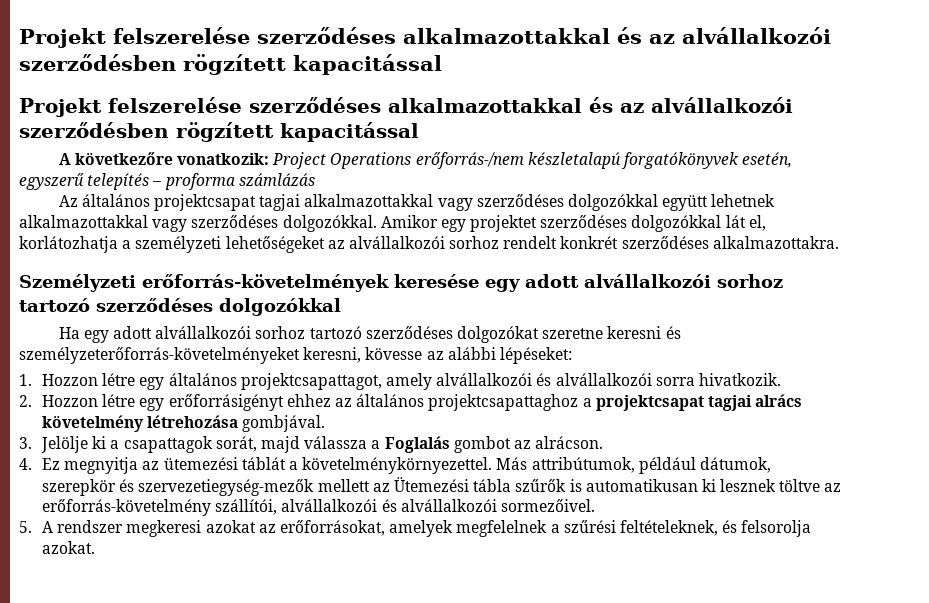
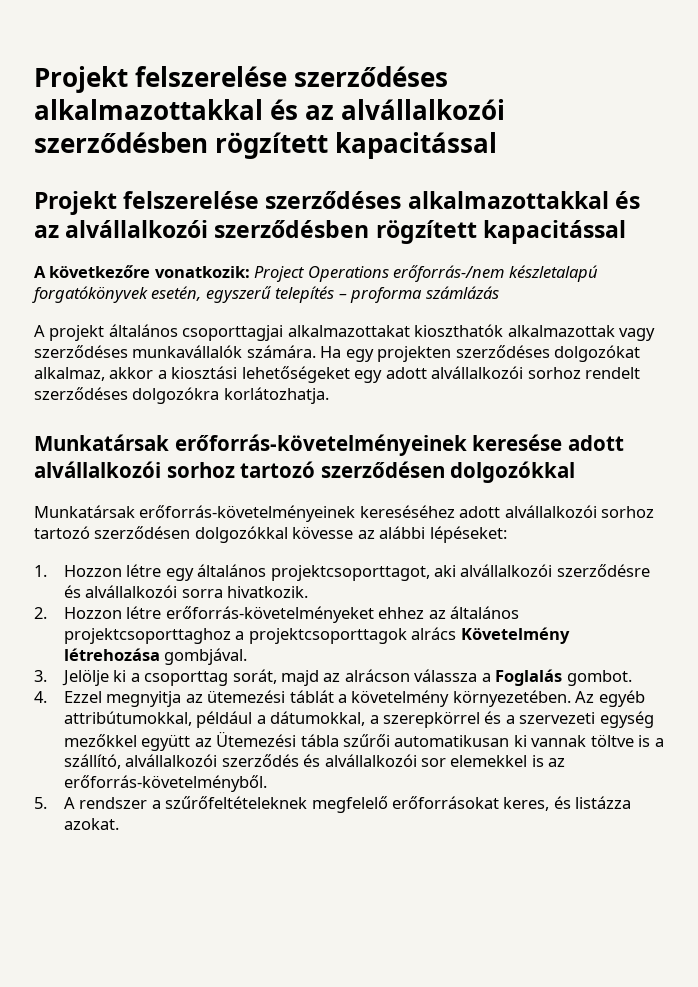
[58,194,776,211] [19,215,766,232] [19,236,839,253] [19,274,783,292] [19,298,341,316] [58,326,681,343] [19,347,362,364] Az általános projektcsapat tagjai alkalmazottakkal vagy szerződéses dolgozókkal együtt lehetnek alkalmazottakkal vagy szerződéses dolgozókkal. Amikor egy projektet szerződéses dolgozókkal lát el, korlátozhatja a személyzeti lehetőségeket az alvállalkozói sorhoz rendelt konkrét szerződéses alkalmazottakra. // Személyzeti erőforrás-követelmények keresése egy adott alvállalkozói sorhoz tartozó szerződéses dolgozókkal // Ha egy adott alvállalkozói sorhoz tartozó szerződéses dolgozókat szeretne keresni és személyzeterőforrás-követelményeket keresni, -> [34,324,656,341] [34,345,641,362] [34,366,641,383] [34,387,329,404] [34,434,624,456] [34,461,576,483] [34,505,655,522] [34,526,288,543] A projekt általános csoporttagjai alkalmazottakat kioszthatók alkalmazottak vagy szerződéses munkavállalók számára. Ha egy projekten szerződéses dolgozókat alkalmaz, akkor a kiosztási lehetőségeket egy adott alvállalkozói sorhoz rendelt szerződéses dolgozókra korlátozhatja. // Munkatársak erőforrás-követelményeinek keresése adott alvállalkozói sorhoz tartozó szerződésen dolgozókkal // Munkatársak erőforrás-követelményeinek kereséséhez adott alvállalkozói sorhoz tartozó szerződésen dolgozókkal
[240,373,533,390] projektcsapattagot, amely alvállalkozói -> [270,564,650,581] projektcsoporttagot, aki alvállalkozói szerződésre
[139,394,284,411] egy erőforrásigényt -> [165,606,374,623] erőforrás-követelményeket
[428,394,803,411] [42,415,144,432] projektcsapattaghoz a projektcsapat tagjai alrács követelmény -> [63,627,570,644] projektcsoporttaghoz a projektcsoporttagok alrács Követelmény
[123,436,213,453] csapattagok -> [144,671,229,686] csoporttag
(300, 444) none -> [323,669,410,682] az alrácson
[453,436,604,453] gombot az alrácson. -> [566,670,632,686] gombot.
[42,458,61,470] Ez -> [63,691,102,703] Ezzel
[302,457,771,474] [42,477,842,496] [42,499,595,516] [19,520,812,537] követelménykörnyezettel. Más attribútumok, például dátumok, szerepkör és szervezetiegység-mezők mellett az Ütemezési tábla szűrők is automatikusan ki lesznek töltve az erőforrás-követelmény szállítói, alvállalkozói és alvállalkozói sormezőivel. // 5. A rendszer megkeresi azokat az erőforrásokat, amelyek megfelelnek a szűrési feltételeknek, és felsorolja -> [351,690,645,707] [63,711,654,728] [63,731,664,751] [63,754,566,769] [63,775,267,792] [34,796,632,813] követelmény környezetében. Az egyéb attribútumokkal, például a dátumokkal, a szerepkörrel és a szervezeti egység mezőkkel együtt az Ütemezési tábla szűrői automatikusan ki vannak töltve is a szállító, alvállalkozói szerződés és alvállalkozói sor elemekkel is az erőforrás-követelményből. // 5. A rendszer a szűrőfeltételeknek megfelelő erőforrásokat keres, és listázza

